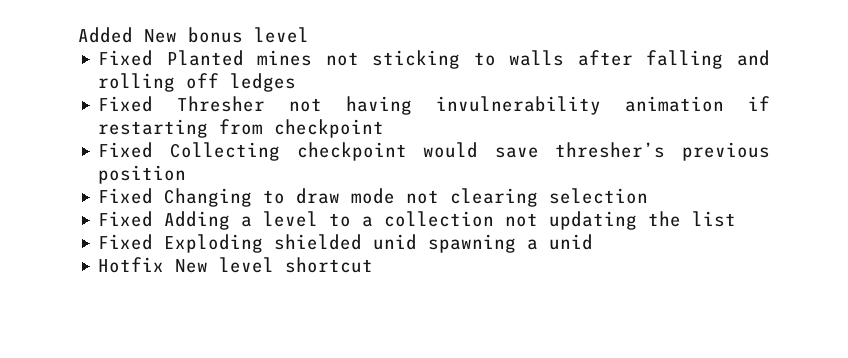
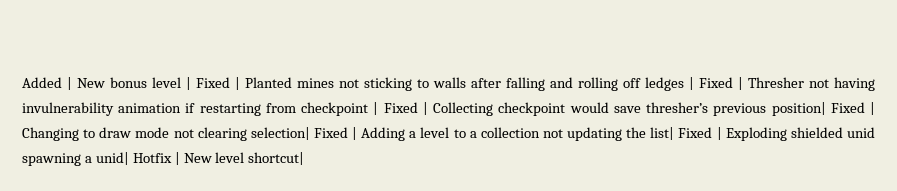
(133, 35) none -> [67,77,72,90] |
[98,50,154,66] // Fixed -> [186,77,240,90] | Fixed |
[98,96,154,112] // Fixed -> [689,77,743,90] | Fixed |
[98,142,154,158] // Fixed -> [373,102,428,115] | Fixed |
[98,165,187,184] [98,188,154,204] position // Fixed -> [771,102,876,116] position| Fixed |
[549,188,649,204] [98,211,154,227] selection // Fixed -> [250,127,358,140] selection| Fixed |
[692,211,737,227] [98,234,154,250] list // Fixed -> [650,127,722,140] list| Fixed |
[549,234,594,250] [98,257,165,273] unid // Hotfix -> [95,152,180,165] unid| Hotfix |
[285,257,374,273] shortcut -> [248,152,305,165] shortcut|

